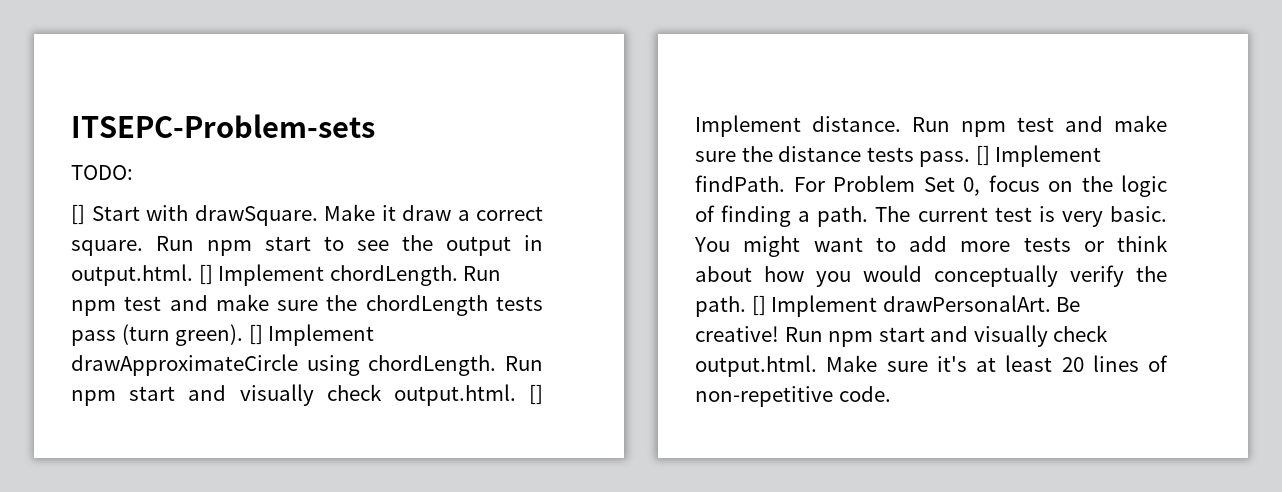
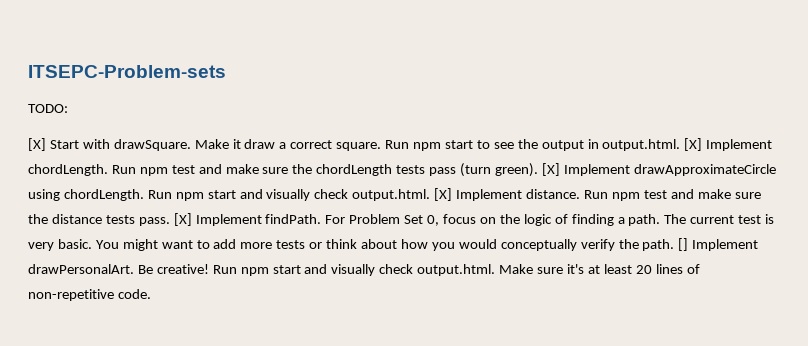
[71,204,85,225] [] -> [28,138,46,151] [X]
[198,264,213,285] [] -> [684,138,703,151] [X]
[248,324,263,345] [] -> [541,163,560,176] [X]
[529,384,543,405] [] -> [434,188,453,201] [X]
[975,145,990,166] [] -> [173,213,192,226] [X]

